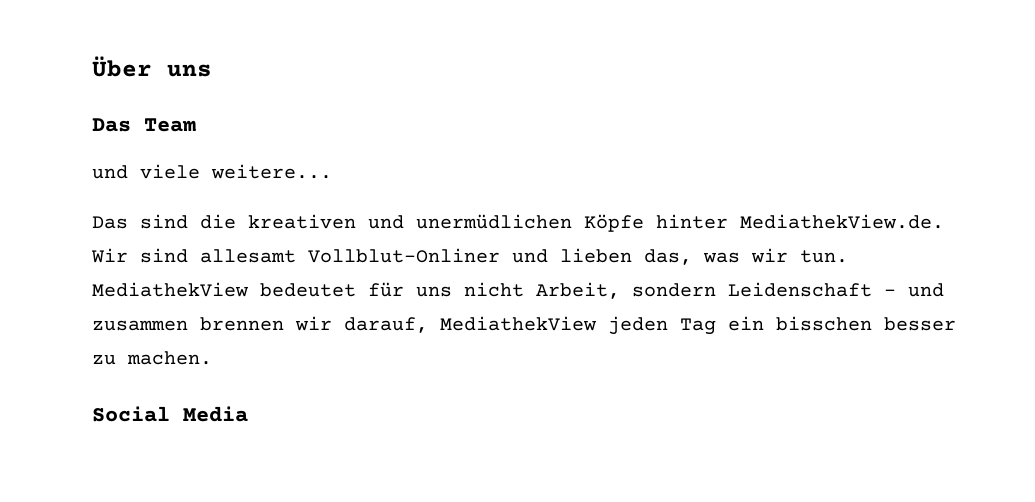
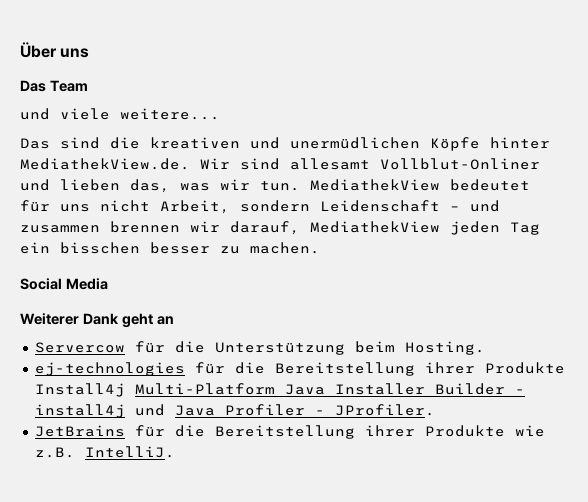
(248, 414) none -> [20,313,174,328] [34,341,485,355] [34,362,565,376] [34,383,525,397] [34,404,435,418] [34,425,545,439] [34,446,175,458] // Weiterer Dank geht an // Servercow für die Unterstützung beim Hosting. // ej-technologies für die Bereitstellung ihrer Produkte Install4j Multi-Platform Java Installer Builder - install4j und Java Profiler - JProfiler. // JetBrains für die Bereitstellung ihrer Produkte wie z.B. IntelliJ.

